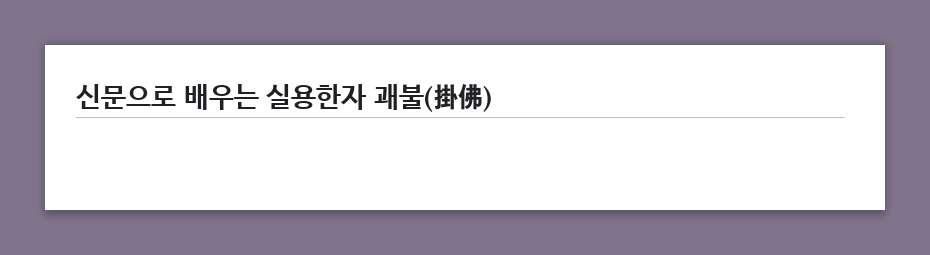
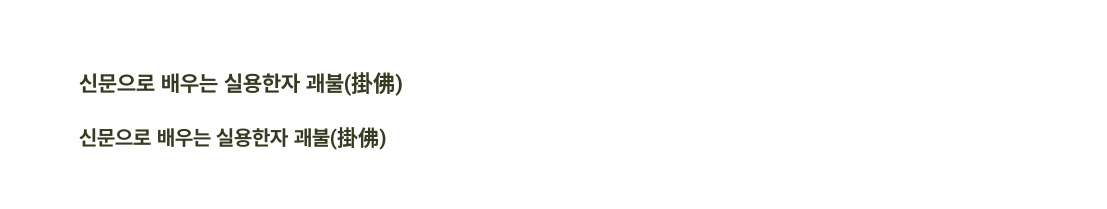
[76,83,492,112] 신문으로 배우는 실용한자 괘불(掛佛) -> [79,72,403,96] [79,127,387,150] 신문으로 배우는 실용한자 괘불(掛佛) // 신문으로 배우는 실용한자 괘불(掛佛)

